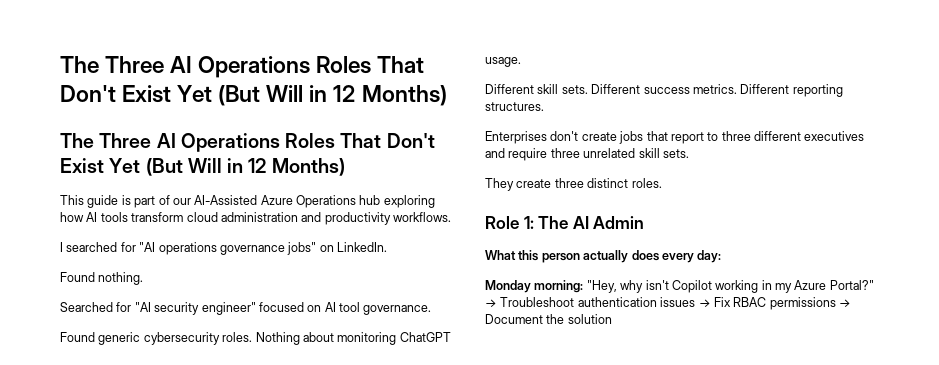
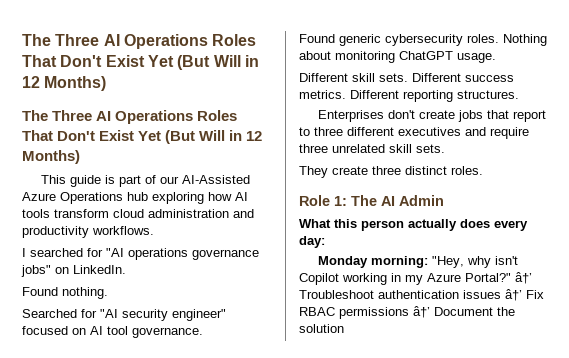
[485,299,497,307] → -> [515,272,532,284] â†’
[698,299,711,307] → -> [505,289,522,301] â†’
[839,299,851,307] → -> [413,306,430,318] â†’

